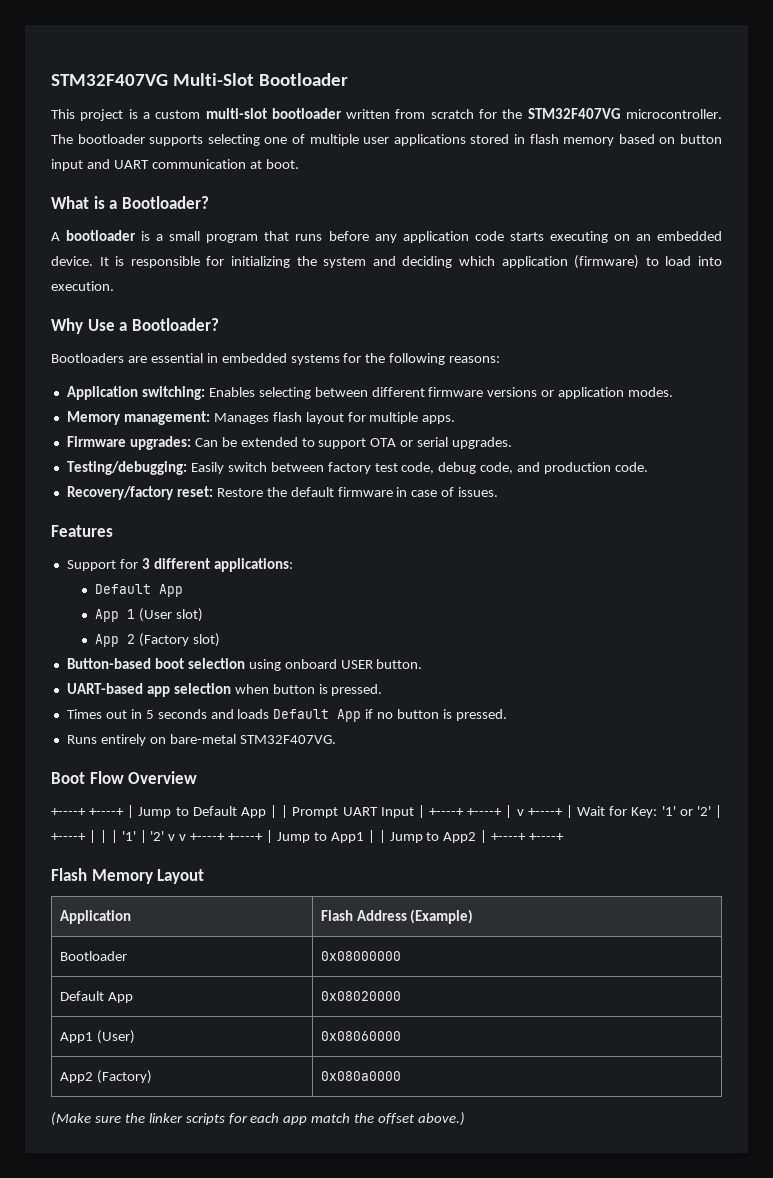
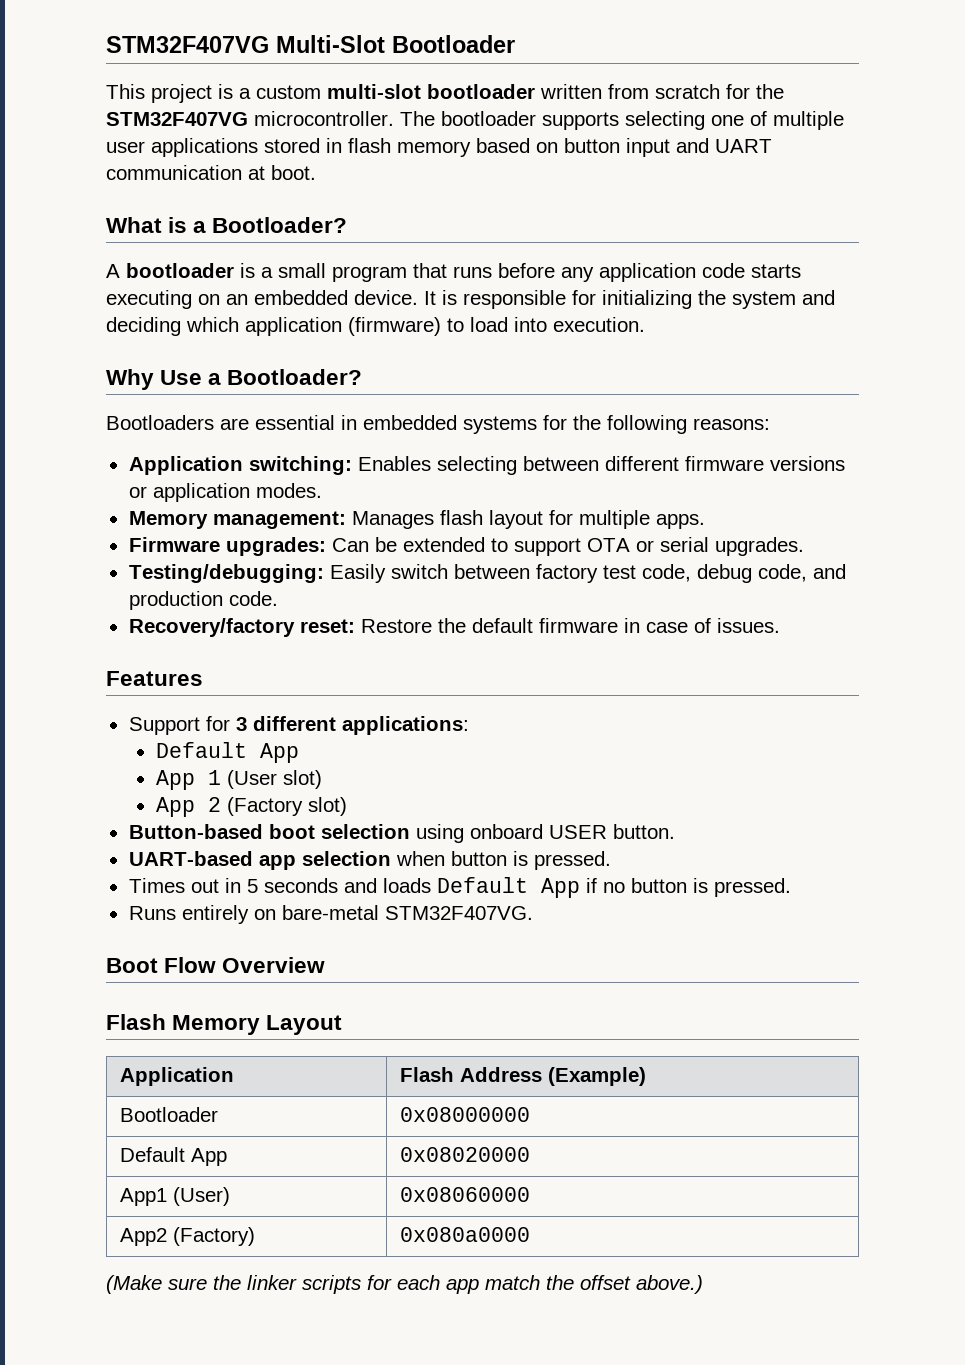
[51,805,722,818] [51,830,565,843] // +----+ +----+ | Jump to Default App | | Prompt UART Input | +----+ +----+ | v +----+ | Wait for Key: '1' or '2' | +----+ | | | '1' | '2' v v +----+ +----+ | Jump to App1 | | Jump to App2 | +----+ +----+ -> (326, 965) none

